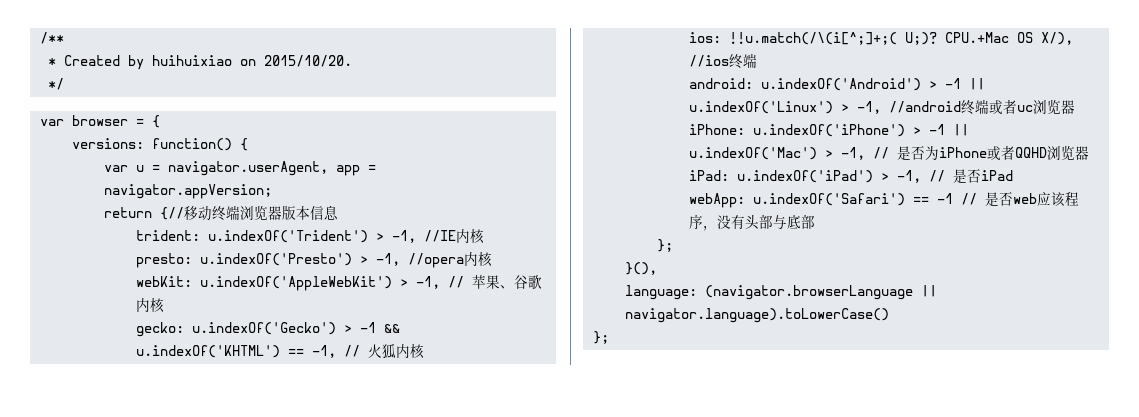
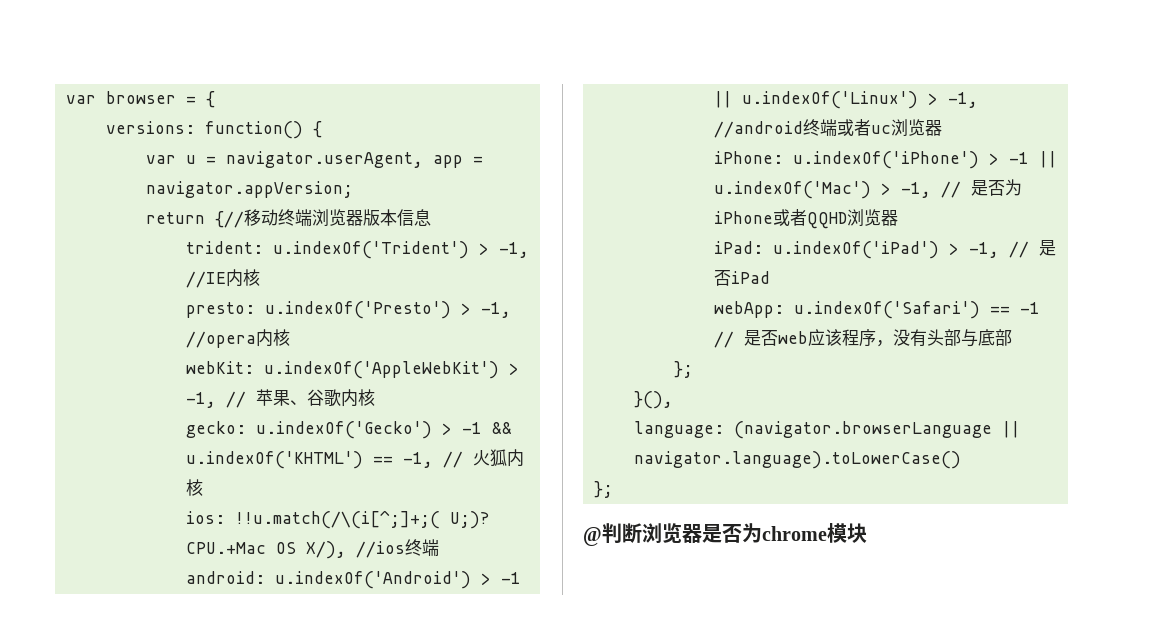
[39,32,64,44] [47,55,352,70] [47,78,64,90] /** // * Created by huihuixiao on 2015/10/20. // */ // -> (65, 99) none
(609, 337) none -> [583,523,867,546] // @判断浏览器是否为chrome模块

